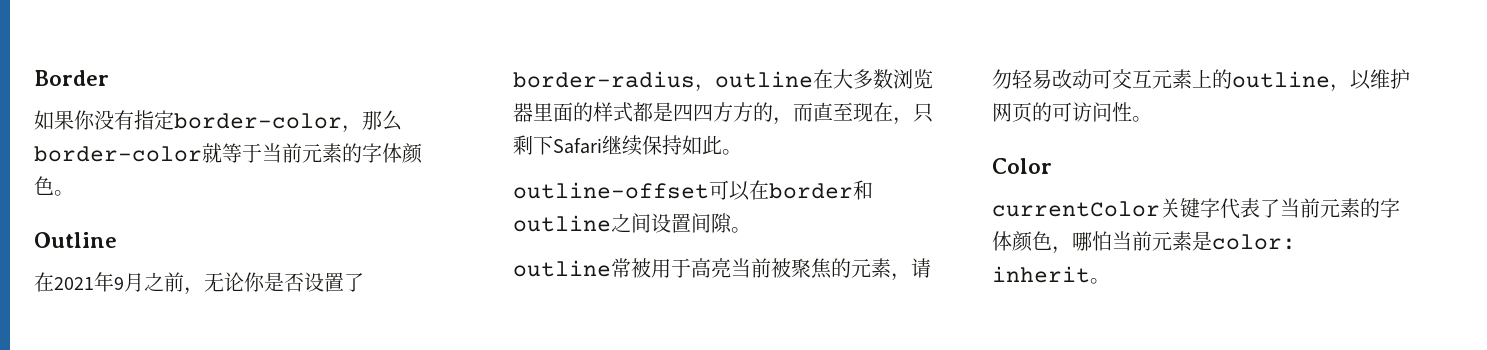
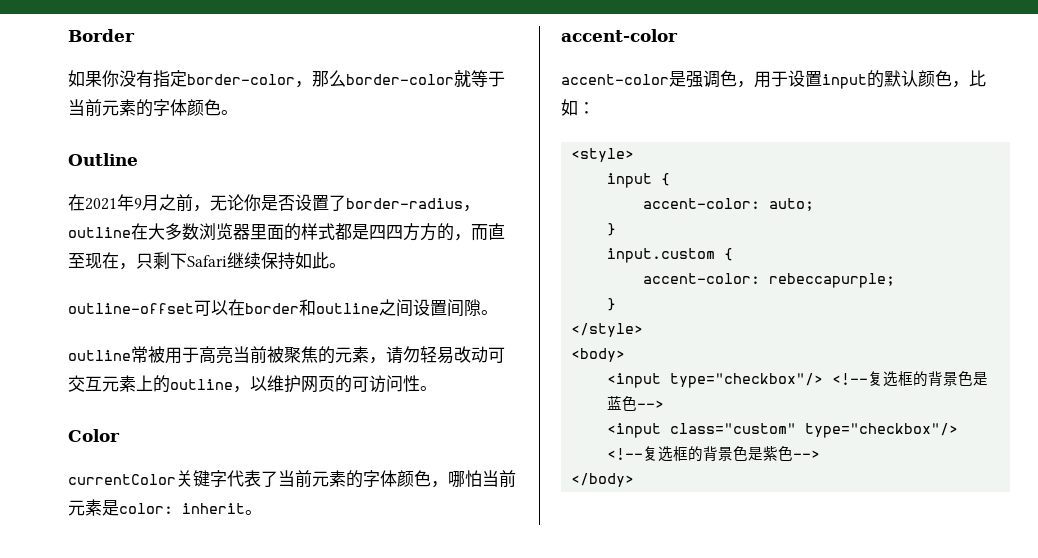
(1110, 281) none -> [561,29,678,42] [561,70,986,89] [561,99,595,116] [571,148,635,162] [607,173,671,188] [643,198,815,211] [607,223,617,236] [607,248,734,263] [643,273,896,288] [607,298,617,311] [571,323,644,337] [571,348,626,362] [607,371,989,388] [607,396,665,411] [607,423,959,438] [607,446,821,462] [571,473,635,487] // accent-color // accent-color是强调色，用于设置input的默认颜色，比如： // <style> // input { // accent-color: auto; // } // input.custom { // accent-color: rebeccapurple; // } // </style> // <body> // <input type="checkbox"/> <!--复选框的背景色是蓝色--> // <input class="custom" type="checkbox"/> <!--复选框的背景色是紫色--> // </body>

